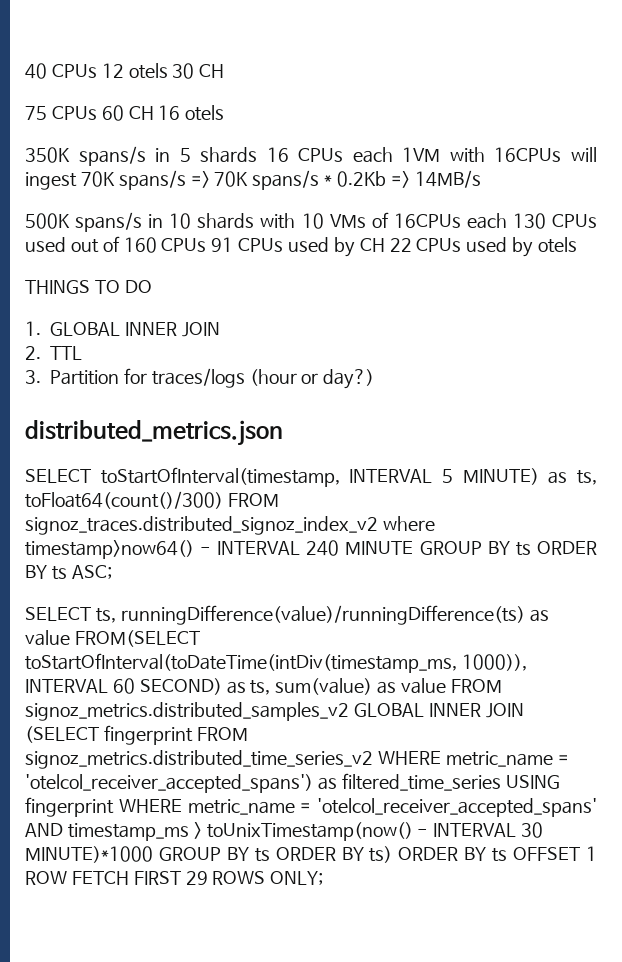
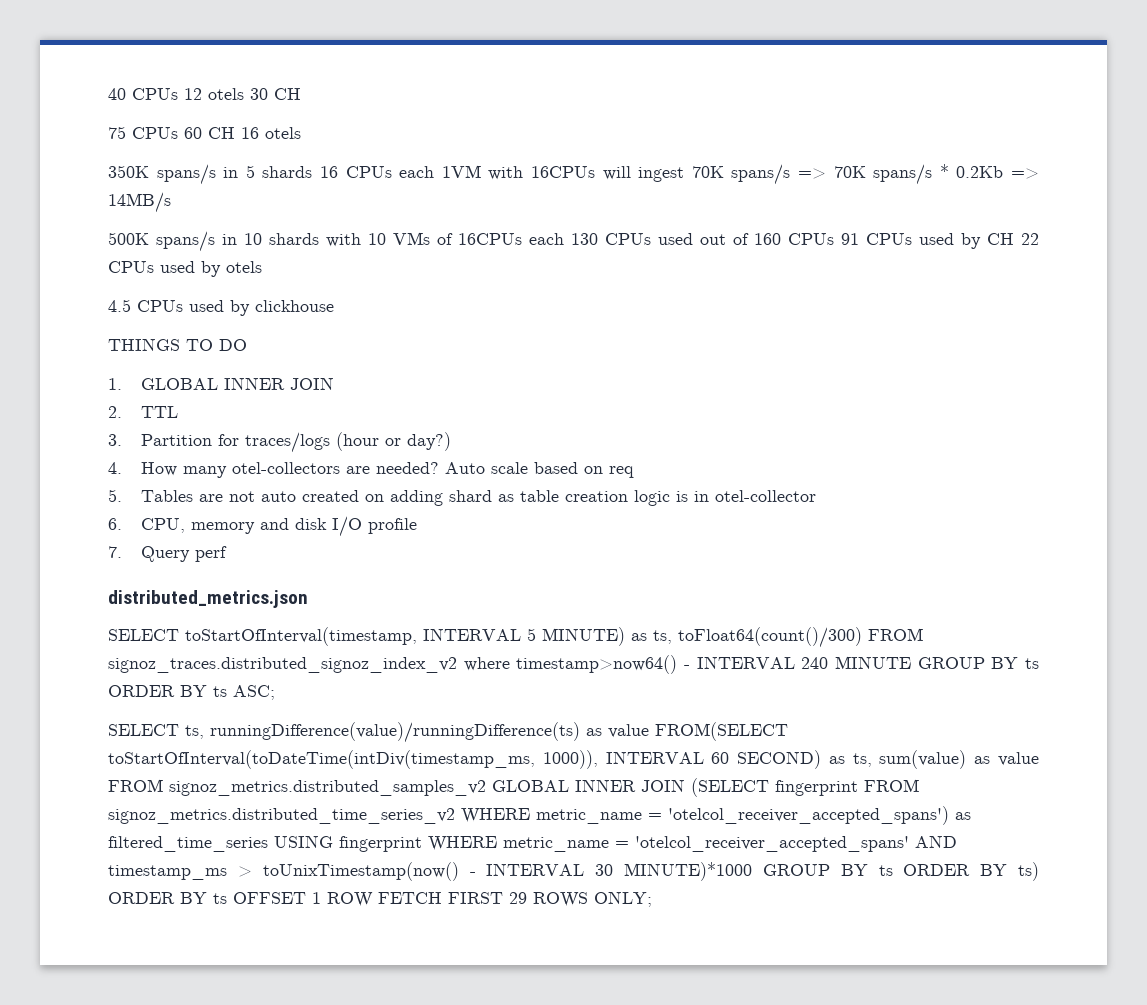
(578, 245) none -> [108,299,334,316] // 4.5 CPUs used by clickhouse
(375, 379) none -> [108,462,635,478] [108,489,817,506] [108,516,418,537] [108,546,228,562] // 4. How many otel-collectors are needed? Auto scale based on req // 5. Tables are not auto created on adding shard as table creation logic is in otel-collector // 6. CPU, memory and disk I/O profile // 7. Query perf

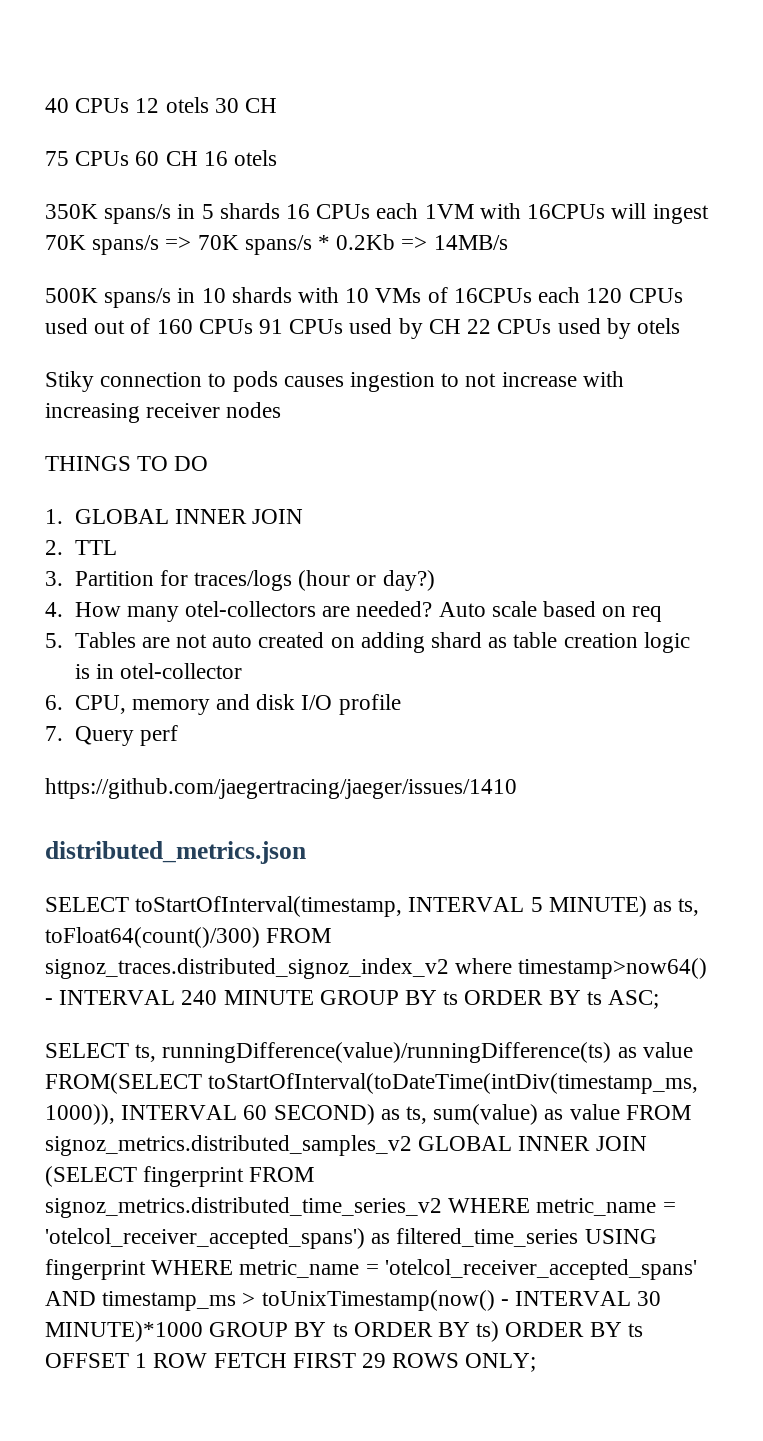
[571,233,598,245] 130 -> [586,288,623,303] 120
[108,299,334,316] 4.5 CPUs used by clickhouse -> [45,371,624,392] [45,402,282,423] Stiky connection to pods causes ingestion to not increase with increasing receiver nodes
(228, 554) none -> [45,778,517,799] // https://github.com/jaegertracing/jaeger/issues/1410

